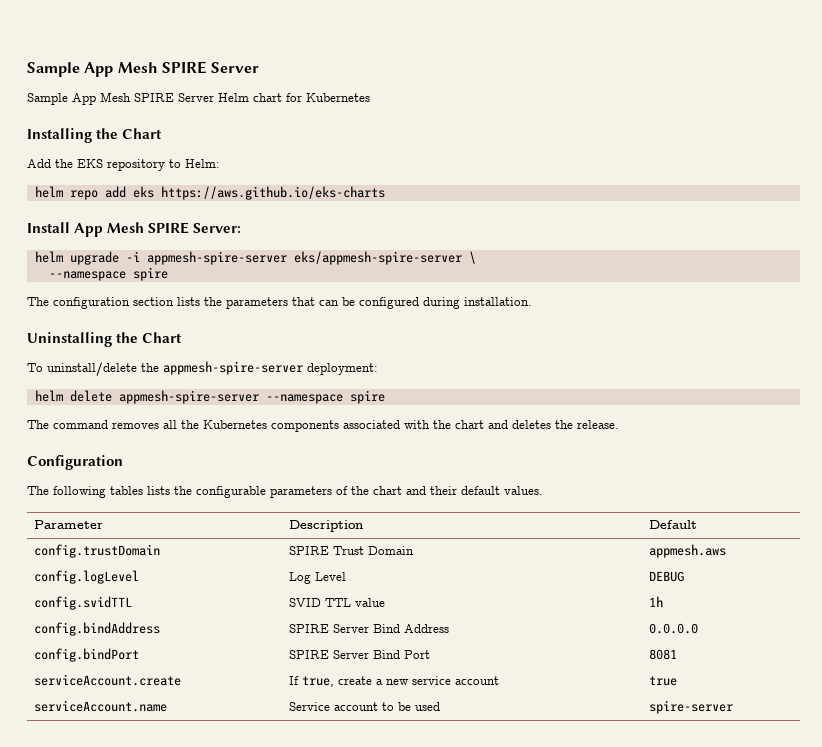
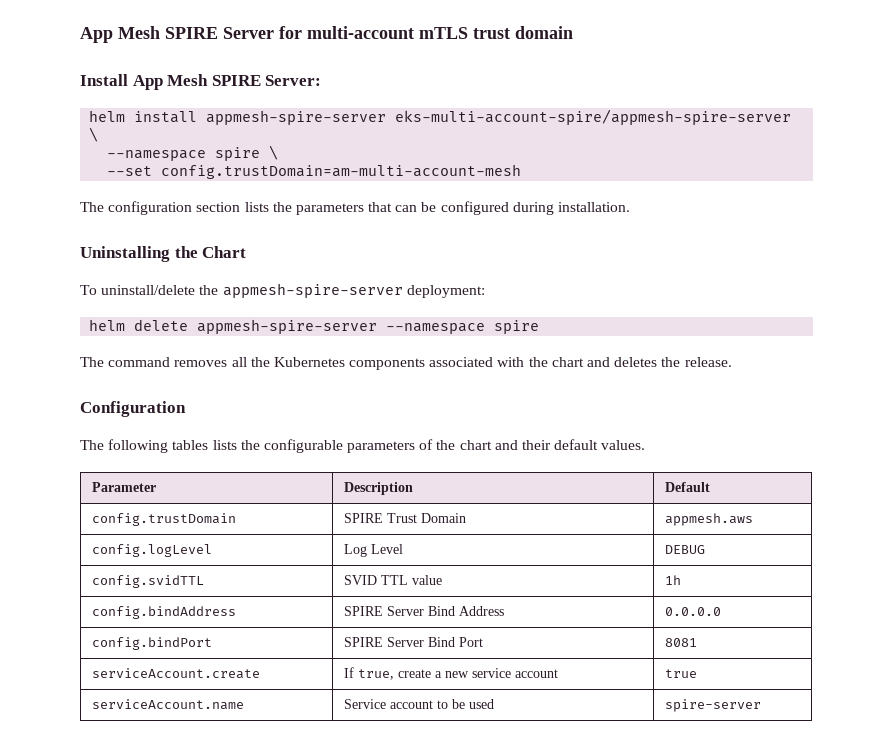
[27,61,260,77] [27,92,370,105] [27,128,163,143] [27,159,220,171] [34,186,385,200] Sample App Mesh SPIRE Server // Sample App Mesh SPIRE Server Helm chart for Kubernetes // Installing the Chart // Add the EKS repository to Helm: // helm repo add eks https://aws.github.io/eks-charts -> [80,26,573,43] App Mesh SPIRE Server for multi-account mTLS trust domain
[69,251,462,265] upgrade -i appmesh-spire-server eks/appmesh-spire-server -> [134,109,792,125] install appmesh-spire-server eks-multi-account-spire/appmesh-spire-server
(168, 274) none -> [269,145,279,160] [107,164,522,179] \ // --set config.trustDomain=am-multi-account-mesh

